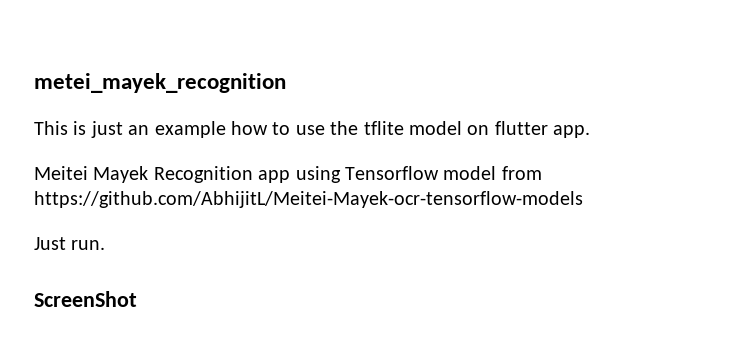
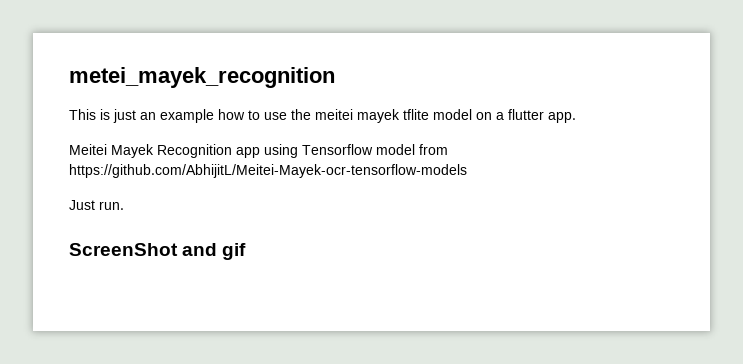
(359, 128) none -> [315,109,400,123] meitei mayek
(490, 130) none -> [496,112,504,120] a
(137, 299) none -> [182,243,247,260] and gif

